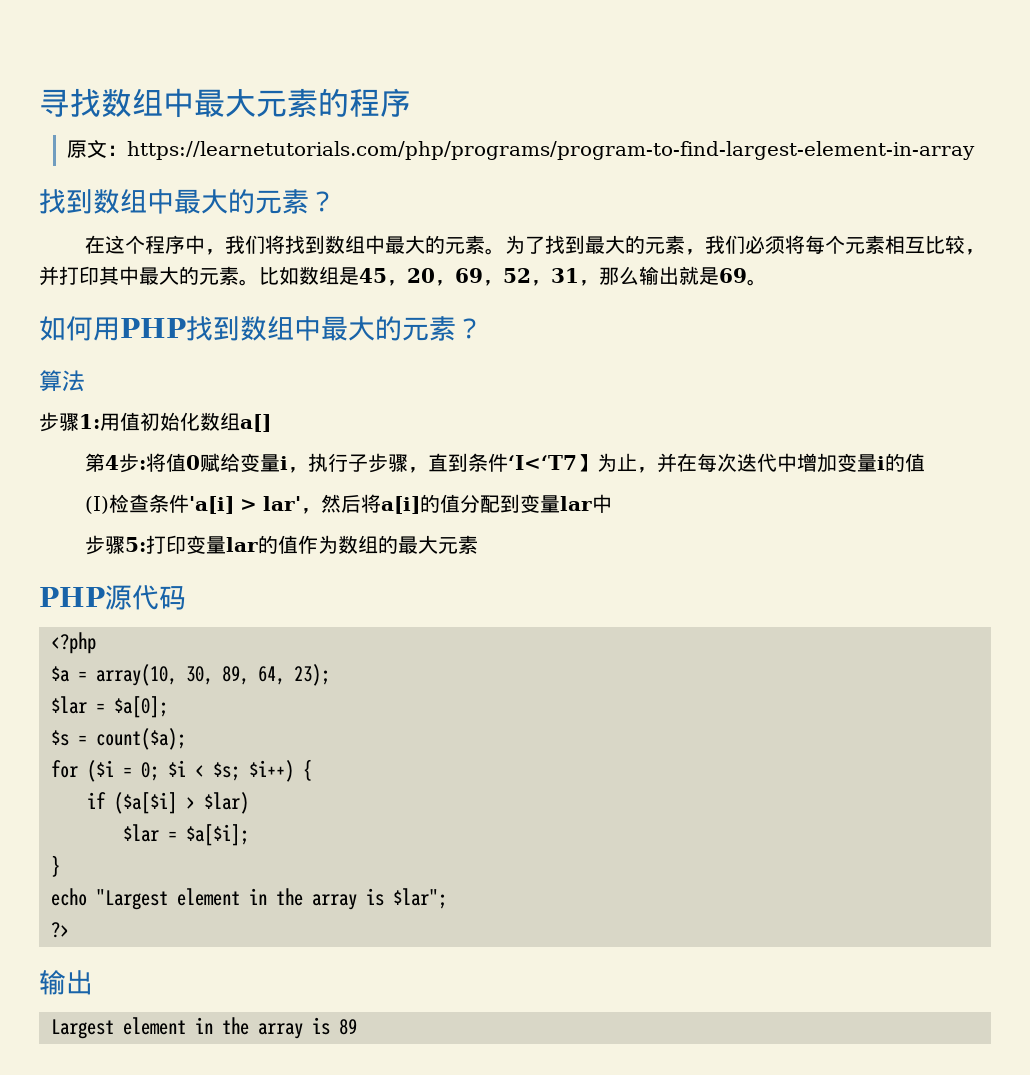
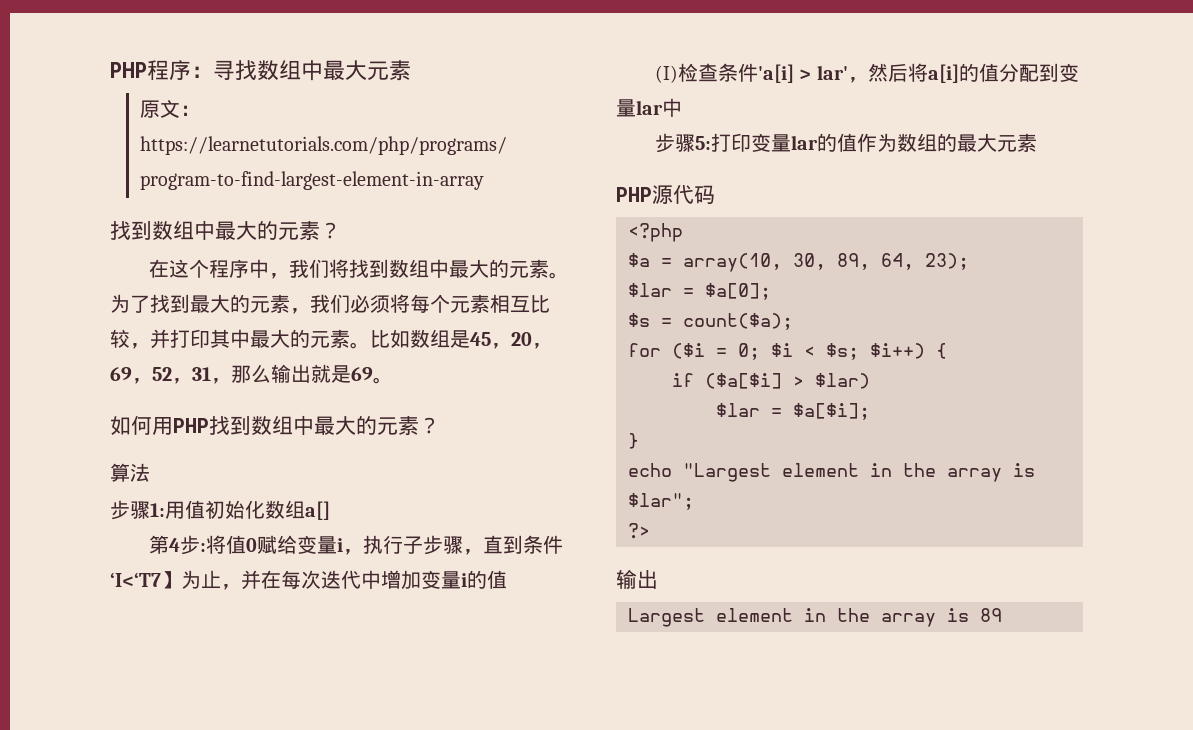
(39, 103) none -> [110,60,213,80] PHP程序：
[318,88,411,117] 的程序 -> (411, 70) none

